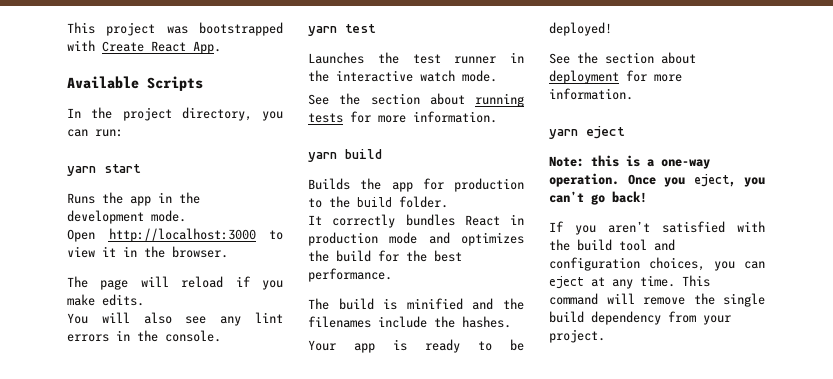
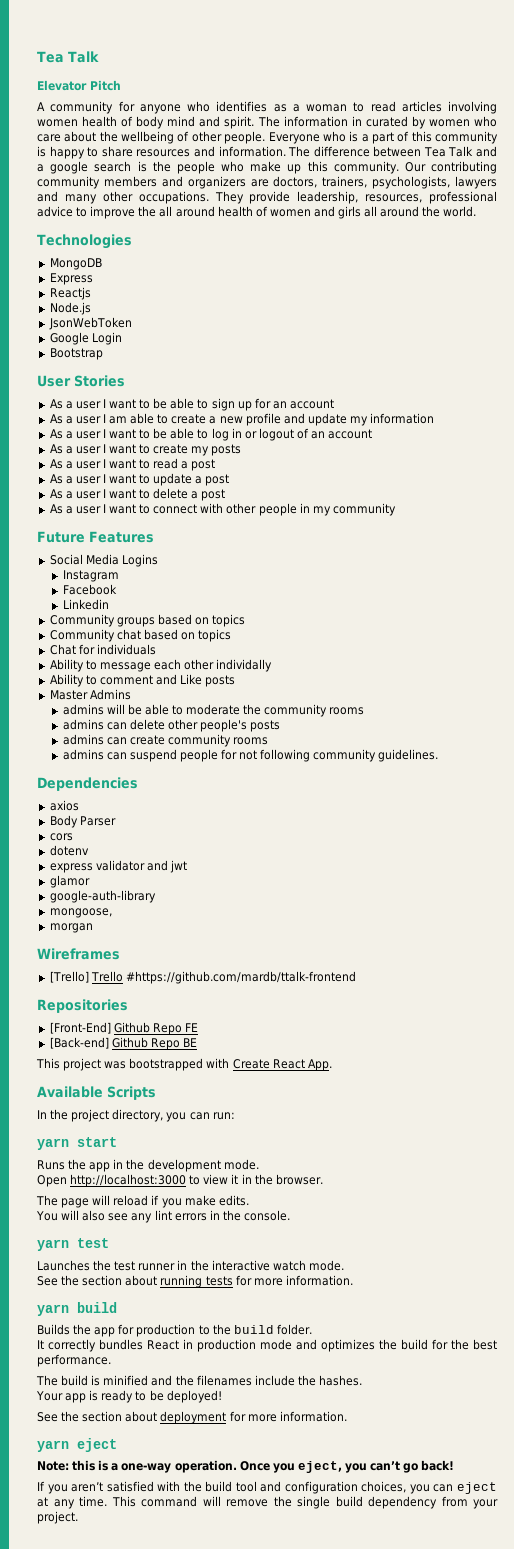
(67, 28) none -> [37,51,99,63] [37,80,121,91] [37,101,497,114] [37,116,498,129] [37,131,498,144] [37,146,497,159] [37,161,497,174] [37,176,497,189] [37,191,497,204] [37,206,477,219] [37,234,132,249] [49,258,102,270] [49,273,93,285] [49,287,91,300] [49,302,91,315] [48,317,132,330] [49,332,122,345] [49,348,103,360] [37,375,125,387] [49,398,335,411] [49,413,435,426] [49,428,373,441] [49,444,242,456] [49,458,216,471] [49,473,230,486] [49,488,226,501] [49,503,396,516] [37,531,154,543] [49,554,158,567] [62,570,119,582] [62,584,117,595] [62,599,109,610] [49,614,246,627] [49,629,232,642] [49,644,156,655] [49,659,273,672] [49,674,236,687] [49,689,131,700] [62,704,365,717] [62,719,281,732] [62,734,268,747] [62,749,439,762] [37,777,138,791] [49,800,79,811] [49,815,116,828] [49,833,73,841] [49,845,89,856] [49,860,187,873] [49,875,90,888] [49,890,156,903] [49,908,112,918] [49,923,93,933] [37,948,120,960] [49,971,356,984] [37,999,128,1013] [49,1022,198,1035] [49,1037,197,1050] Tea Talk // Elevator Pitch // A community for anyone who identifies as a woman to read articles involving women health of body mind and spirit. The information in curated by women who care about the wellbeing of other people. Everyone who is a part of this community is happy to share resources and information. The difference between Tea Talk and a google search is the people who make up this community. Our contributing community members and organizers are doctors, trainers, psychologists, lawyers and many other occupations. They provide leadership, resources, professional advice to improve the all around health of women and girls all around the world. // Technologies // MongoDB // Express // Reactjs // Node.js // JsonWebToken // Google Login // Bootstrap // User Stories // As a user I want to be able to sign up for an account // As a user I am able to create a new profile and update my information // As a user I want to be able to log in or logout of an account // As a user I want to create my posts // As a user I want to read a post // As a user I want to update a post // As a user I want to delete a post // As a user I want to connect with other people in my community // Future Features // Social Media Logins // Instagram // Facebook // Linkedin // Community groups based on topics // Community chat based on topics // Chat for individuals // Ability to message each other individally // Ability to comment and Like posts // Master Admins // admins will be able to moderate the community rooms // admins can delete other people's posts // admins can create community rooms // admins can suspend people for not following community guidelines. // Dependencies // axios // Body Parser // cors // dotenv // express validator and jwt // glamor // google-auth-library // mongoose, // morgan // Wireframes // [Trello] Trello #https://github.com/mardb/ttalk-frontend // Repositories // [Front-End] Github Repo FE // [Back-end] Github Repo BE //

